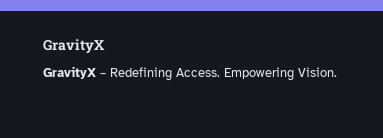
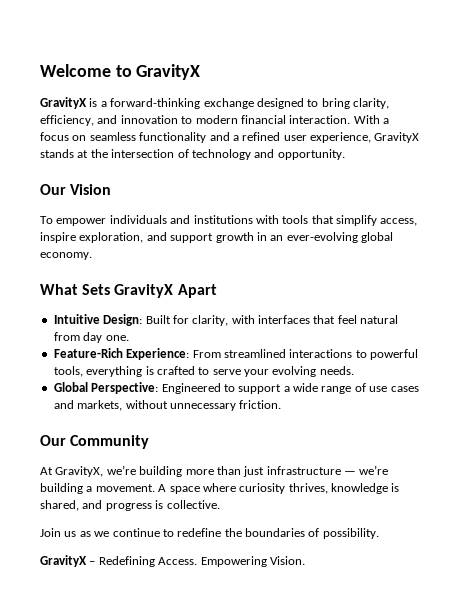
[43,39,105,53] GravityX -> [40,64,201,80] [40,97,389,109] [40,115,389,126] [40,132,420,143] [40,149,345,160] [40,184,112,195] [40,215,418,226] [40,232,393,243] [40,252,92,260] [40,284,217,298] [53,314,399,326] [53,332,129,343] [53,348,418,360] [53,366,354,377] [53,382,419,394] [53,400,282,411] [40,435,150,449] [40,465,389,477] [40,483,400,494] [40,500,220,511] [40,528,379,539] Welcome to GravityX // GravityX is a forward-thinking exchange designed to bring clarity, efficiency, and innovation to modern financial interaction. With a focus on seamless functionality and a refined user experience, GravityX stands at the intersection of technology and opportunity. // Our Vision // To empower individuals and institutions with tools that simplify access, inspire exploration, and support growth in an ever-evolving global economy. // What Sets GravityX Apart // Intuitive Design: Built for clarity, with interfaces that feel natural from day one. // Feature-Rich Experience: From streamlined interactions to powerful tools, everything is crafted to serve your evolving needs. // Global Perspective: Engineered to support a wide range of use cases and markets, without unnecessary friction. // Our Community // At GravityX, we’re building more than just infrastructure — we’re building a movement. A space where curiosity thrives, knowledge is shared, and progress is collective. // Join us as we continue to redefine the boundaries of possibility.

